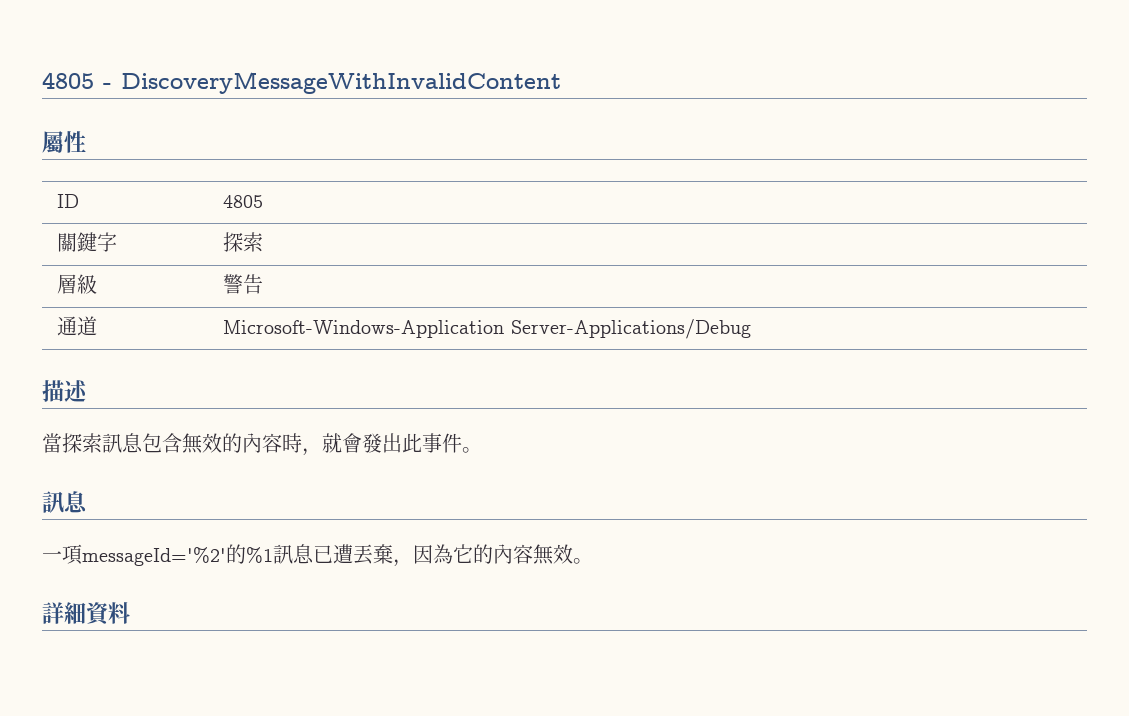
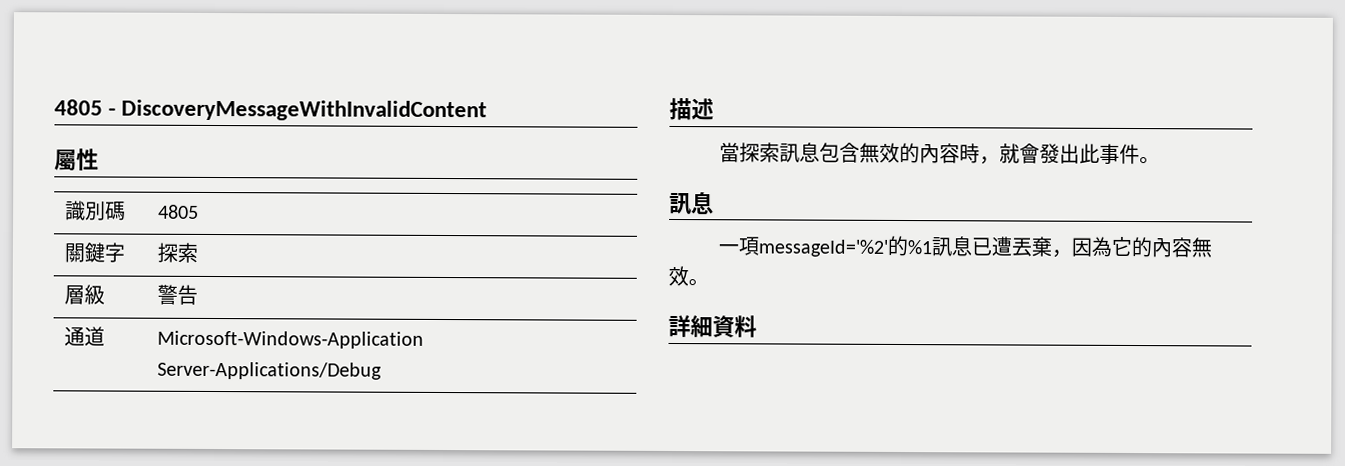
[57,194,80,208] ID -> [64,200,126,221] 識別碼

